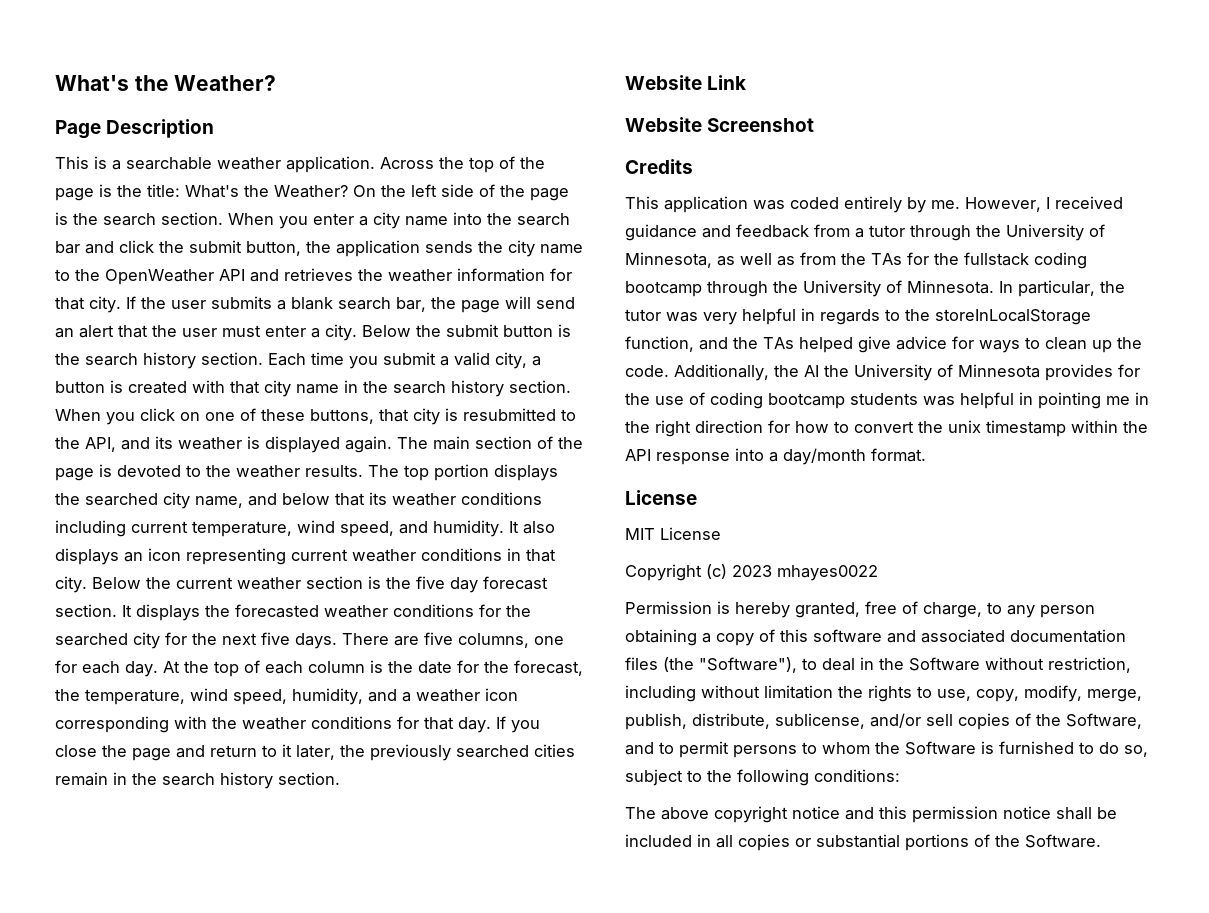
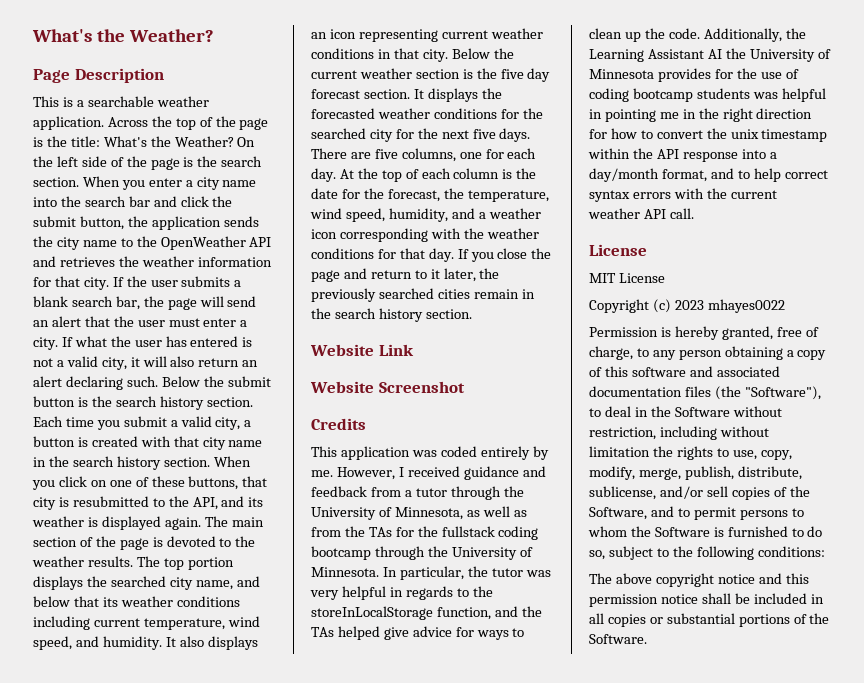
(357, 332) none -> [61,336,253,347] [33,356,259,370] [33,376,158,390] If what the user has entered is not a valid city, it will also return an alert declaring such.
(799, 371) none -> [589,49,704,62] Learning Assistant
[871,448,926,462] format. -> [661,168,828,182] [589,188,777,202] [588,208,694,219] format, and to help correct syntax errors with the current weather API call.

